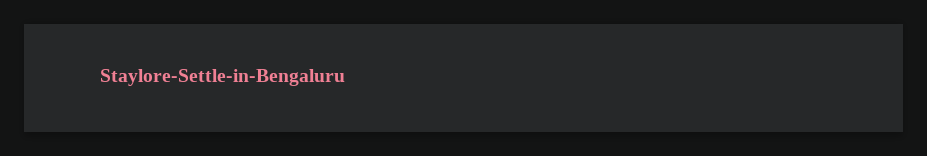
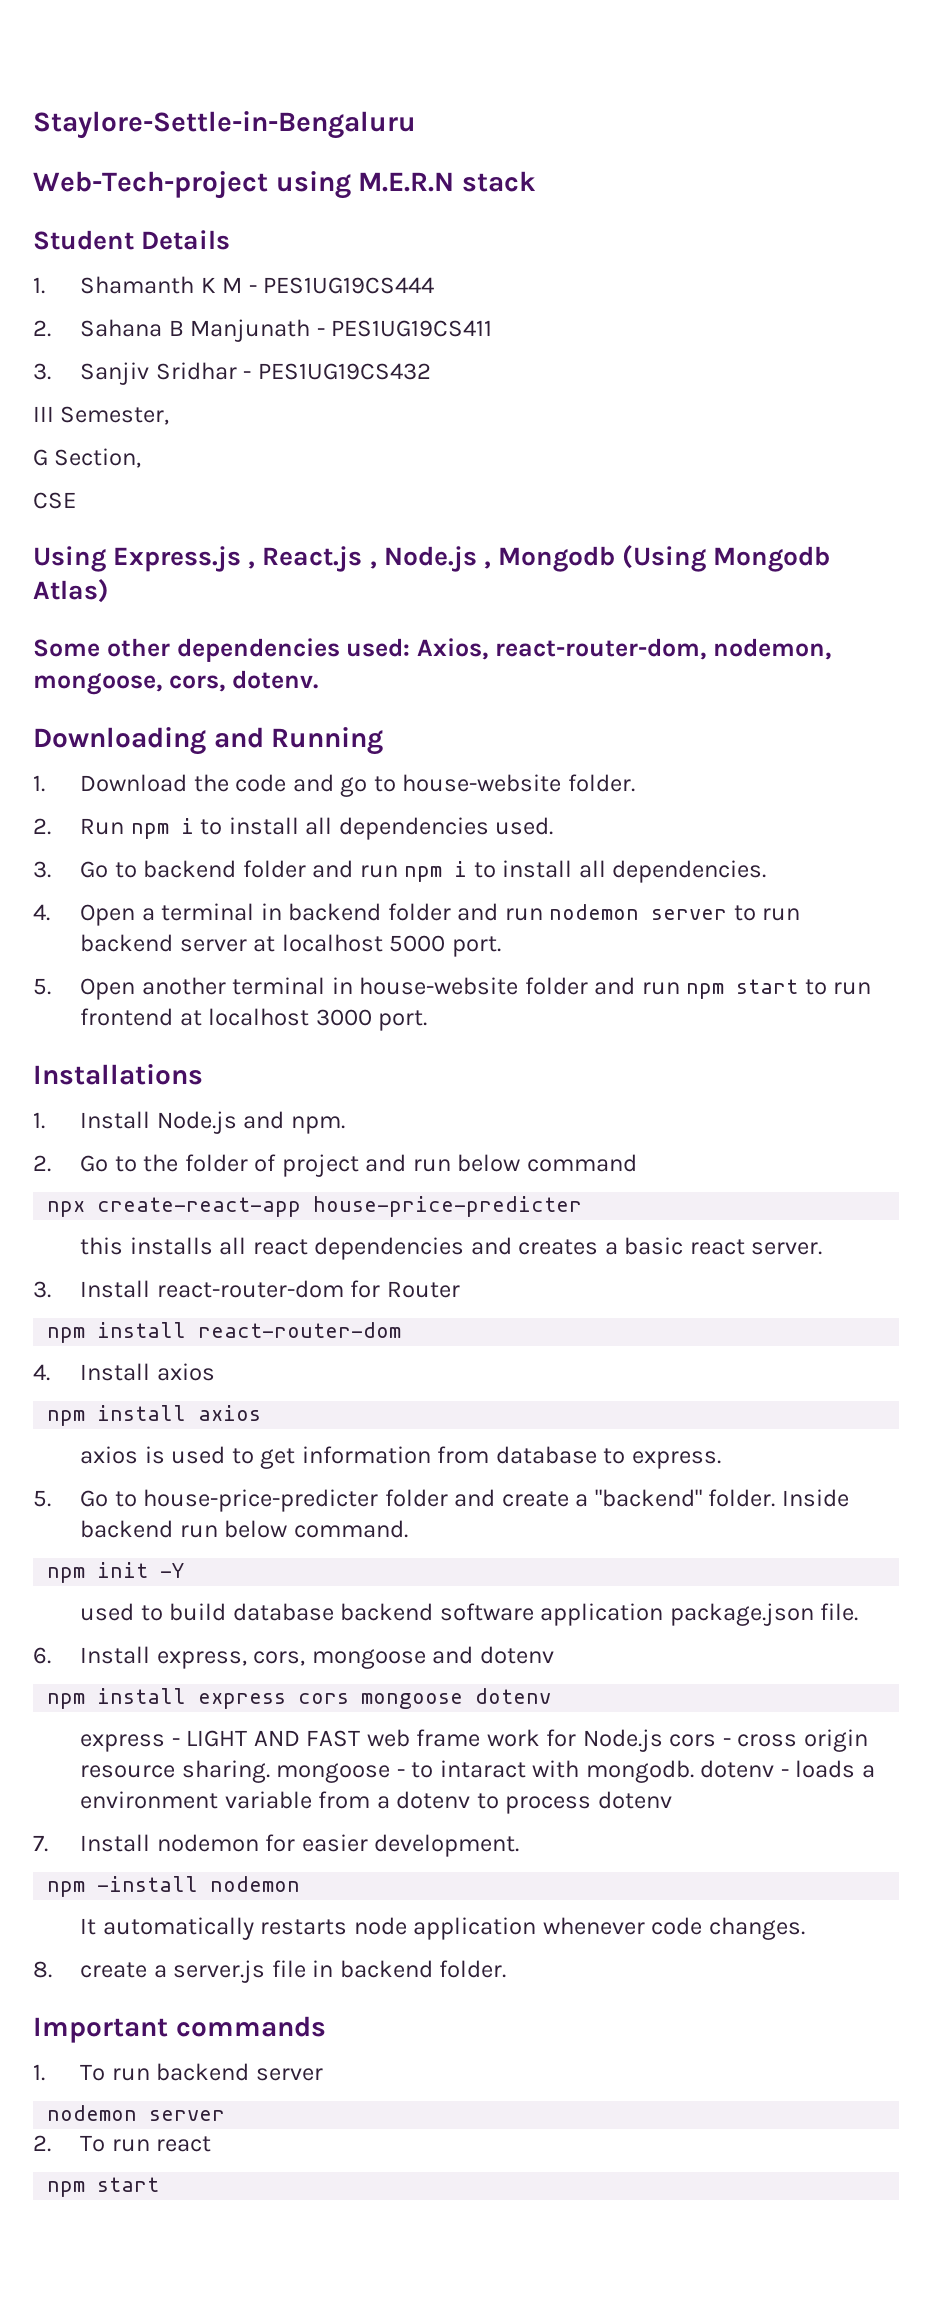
(345, 77) none -> [33,171,536,199] [33,230,231,250] [33,276,435,294] [33,319,493,342] [33,362,431,385] [33,406,170,425] [33,448,142,468] [33,492,76,509] [33,545,831,572] [33,579,109,603] [33,638,831,662] [33,670,318,695] [33,727,384,755] [33,774,635,797] [33,817,554,840] [33,860,767,883] [33,903,801,926] [80,934,501,957] [33,977,872,1000] [80,1008,428,1031] [33,1064,203,1085] [33,1111,345,1134] [33,1154,637,1177] [47,1196,583,1217] [80,1237,823,1260] [33,1280,460,1298] [47,1322,402,1343] [33,1363,215,1381] [47,1405,262,1426] [80,1446,721,1469] [33,1489,849,1512] [80,1520,408,1538] [47,1562,185,1583] [80,1603,859,1626] [33,1646,554,1669] [47,1688,552,1709] [80,1729,868,1752] [80,1760,875,1783] [80,1791,672,1814] [33,1834,520,1857] [47,1876,301,1897] [80,1917,805,1940] [33,1960,507,1983] [33,2016,326,2043] [33,2063,323,2081] [47,2105,226,2121] [33,2135,212,2152] [47,2177,160,2197] // Web-Tech-project using M.E.R.N stack // Student Details // 1. Shamanth K M - PES1UG19CS444 // 2. Sahana B Manjunath - PES1UG19CS411 // 3. Sanjiv Sridhar - PES1UG19CS432 // III Semester, // G Section, // CSE // Using Express.js , React.js , Node.js , Mongodb (Using Mongodb Atlas) // Some other dependencies used: Axios, react-router-dom, nodemon, mongoose, cors, dotenv. // Downloading and Running // 1. Download the code and go to house-website folder. // 2. Run npm i to install all dependencies used. // 3. Go to backend folder and run npm i to install all dependencies. // 4. Open a terminal in backend folder and run nodemon server to run backend server at localhost 5000 port. // 5. Open another terminal in house-website folder and run npm start to run frontend at localhost 3000 port. // Installations // 1. Install Node.js and npm. // 2. Go to the folder of project and run below command // npx create-react-app house-price-predicter // this installs all react dependencies and creates a basic react server. // 3. Install react-router-dom for Router // npm install react-router-dom // 4. Install axios // npm install axios // axios is used to get information from database to express. // 5. Go to house-price-predicter folder and create a "backend" folder. Inside backend run below command. // npm init -Y // used to build database backend software application package.json file. // 6. Install express, cors, mongoose and dotenv // npm install express cors mongoose dotenv // express - LIGHT AND FAST web frame work for Node.js cors - cross origin resource sharing. mongoose - to intaract with mongodb. dotenv - loads a environment variable from a dotenv to process dotenv // 7. Install nodemon for easier development. // npm -install nodemon // It automatically restarts node application whenever code changes. // 8. create a server.js file in backend folder. // Important commands // 1. To run backend server // nodemon server // 2. To run react // npm start

